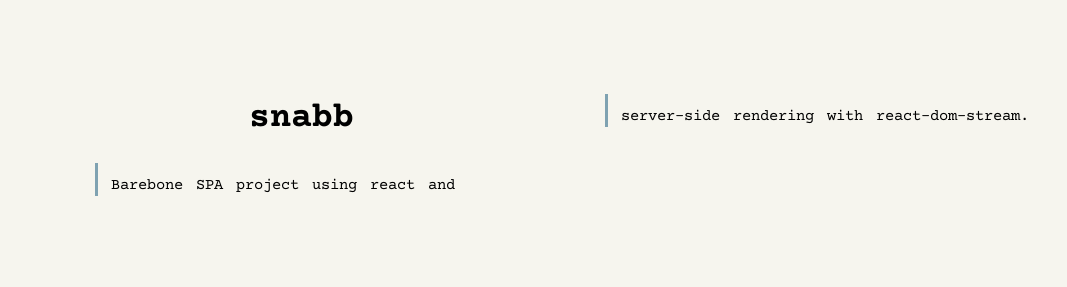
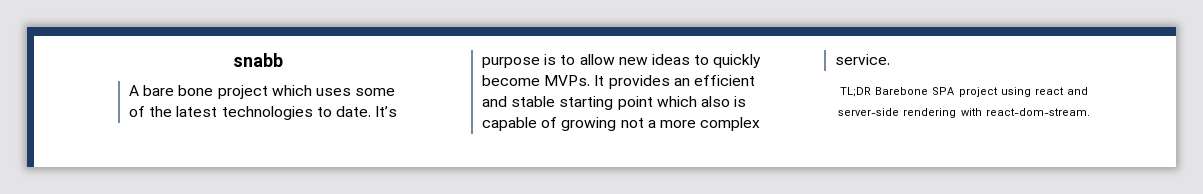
(354, 115) none -> [129,85,396,99] [129,106,398,120] [482,54,762,68] [482,75,755,89] [482,96,747,110] [482,117,761,131] [835,54,891,65] [839,87,871,97] A bare bone project which uses some of the latest technologies to date. It’s purpose is to allow new ideas to quickly become MVPs. It provides an efficient and stable starting point which also is capable of growing not a more complex service. // TL;DR

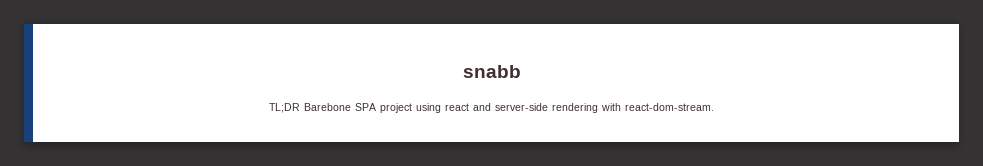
[129,85,396,99] [129,106,398,120] [482,54,762,68] [482,75,755,89] [482,96,747,110] [482,117,761,131] [835,54,891,65] // A bare bone project which uses some of the latest technologies to date. It’s purpose is to allow new ideas to quickly become MVPs. It provides an efficient and stable starting point which also is capable of growing not a more complex service. -> (521, 71) none

